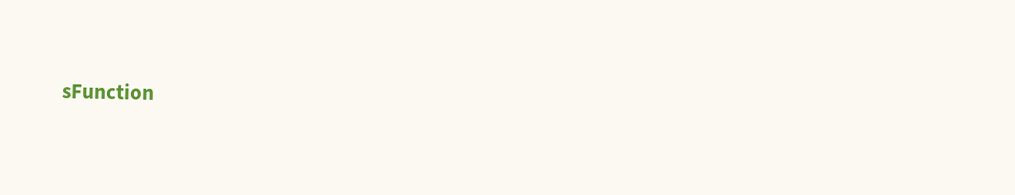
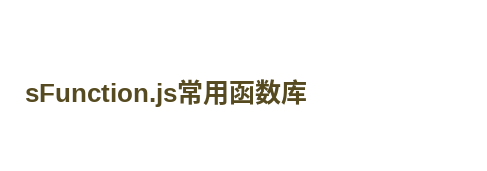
[61,82,155,100] sFunction -> [25,79,307,107] sFunction.js常用函数库

